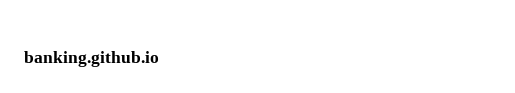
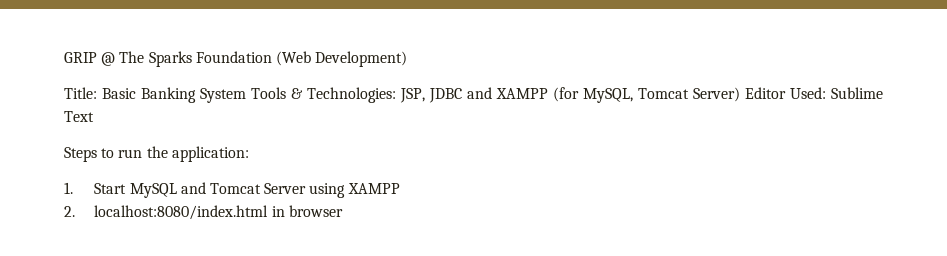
[24,51,159,67] banking.github.io -> [64,51,408,67] [64,87,883,103] [64,111,94,122] [64,146,249,162] [64,182,400,198] [64,205,343,220] GRIP @ The Sparks Foundation (Web Development) // Title: Basic Banking System Tools & Technologies: JSP, JDBC and XAMPP (for MySQL, Tomcat Server) Editor Used: Sublime Text // Steps to run the application: // 1. Start MySQL and Tomcat Server using XAMPP // 2. localhost:8080/index.html in browser

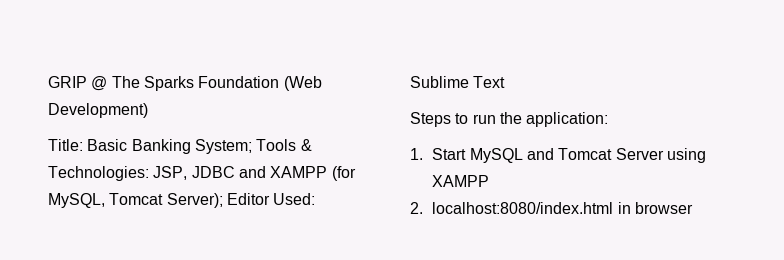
[200,88,246,103] System -> [194,139,252,154] System;
[693,87,740,102] Server) -> [166,193,223,208] Server);

